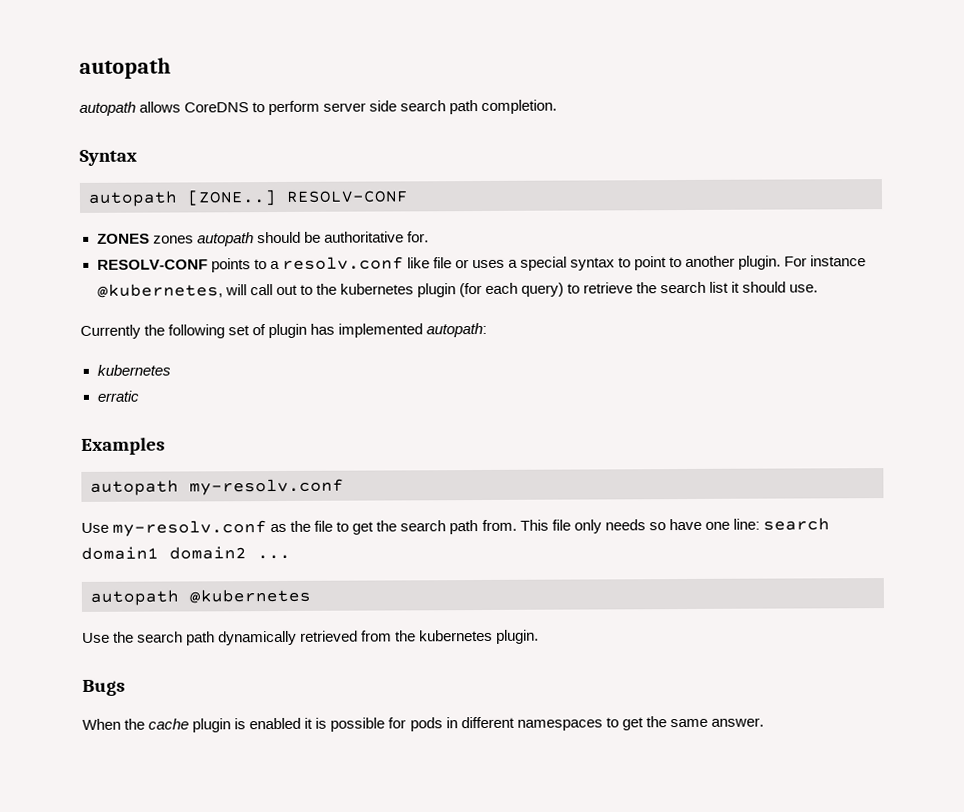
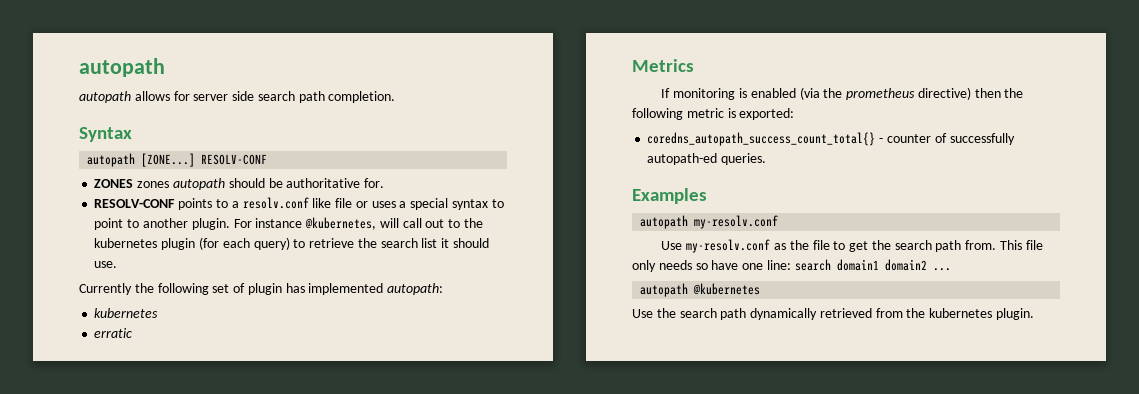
[184,100,321,116] CoreDNS to perform -> [173,91,190,101] for
[187,190,277,206] [ZONE..] -> [141,153,196,167] [ZONE...]
(139, 396) none -> [632,59,694,72] [661,87,1024,100] [632,108,795,120] [647,132,1015,146] [647,153,767,165] // Metrics // If monitoring is enabled (via the prometheus directive) then the following metric is exported: // coredns_autopath_success_count_total{} - counter of successfully autopath-ed queries.
[82,679,125,696] [82,716,764,733] // Bugs // When the cache plugin is enabled it is possible for pods in different namespaces to get the same answer. -> (1035, 314) none

